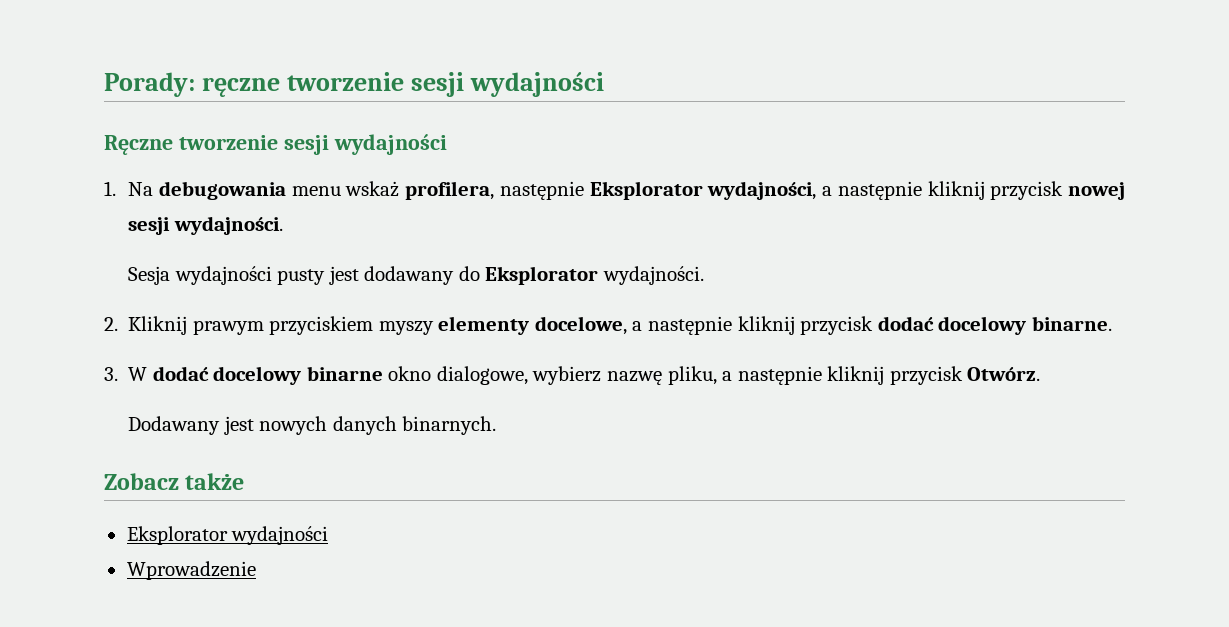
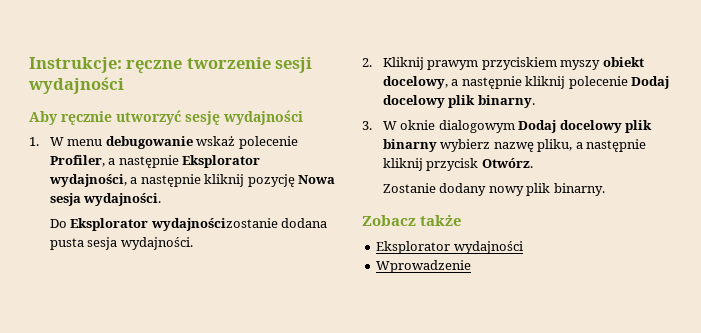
[104,72,195,97] Porady: -> [29,57,122,73] Instrukcje:
[104,134,447,155] [104,181,495,200] Ręczne tworzenie sesji wydajności // 1. Na debugowania menu wskaż profilera, -> [29,110,303,125] [29,136,298,149] [49,155,116,167] Aby ręcznie utworzyć sesję wydajności // 1. W menu debugowanie wskaż polecenie Profiler, a
[990,181,1125,200] [128,216,283,235] [128,266,599,285] przycisk nowej sesji wydajności. // Sesja wydajności pusty jest dodawany do Eksplorator -> [247,174,336,187] [49,193,162,206] [49,218,328,231] [49,237,118,250] pozycję Nowa sesja wydajności. // Do Eksplorator wydajnościzostanie dodana pusta sesja
[438,316,1112,335] [104,366,528,385] elementy docelowe, a następnie kliknij przycisk dodać docelowy binarne. // 3. W dodać docelowy binarne okno dialogowe, -> [602,57,644,67] [382,76,670,89] [382,95,535,108] [362,120,653,133] [382,139,437,152] obiekt docelowy, a następnie kliknij polecenie Dodaj docelowy plik binarny. // 3. W oknie dialogowym Dodaj docelowy plik binarny
[128,416,497,435] Dodawany jest nowych danych binarnych. -> [382,183,605,196] Zostanie dodany nowy plik binarny.

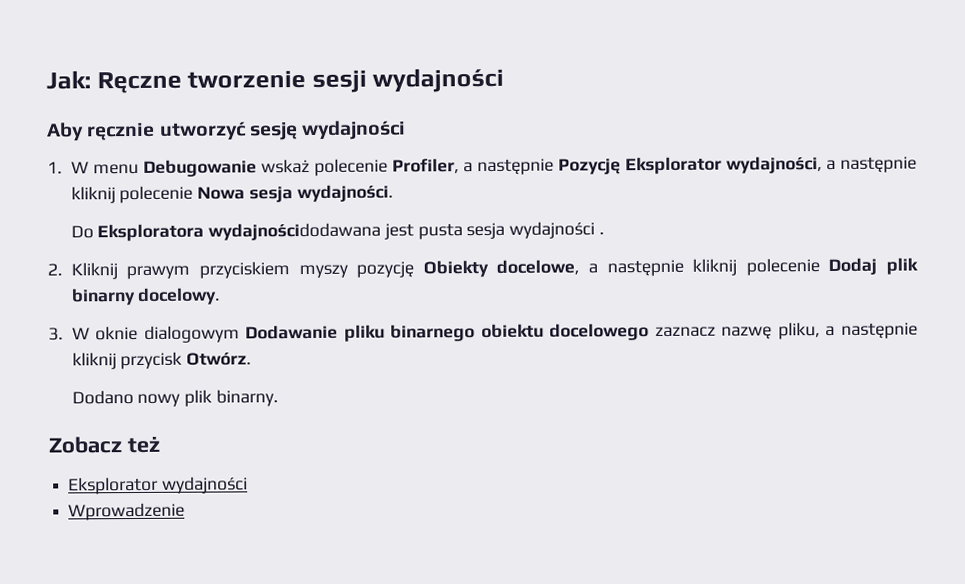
[29,57,183,73] Instrukcje: ręczne -> [46,70,182,94] Jak: Ręczne
[105,136,193,149] debugowanie -> [142,159,257,177] Debugowanie
(179, 161) none -> [557,158,621,175] Pozycję
[247,174,295,187] pozycję -> [119,185,194,204] polecenie
[70,218,328,231] [49,237,193,250] Eksplorator wydajnościzostanie dodana pusta sesja wydajności. -> [97,221,604,242] Eksploratora wydajnościdodawana jest pusta sesja wydajności .
[602,57,644,67] [382,76,448,89] obiekt docelowy, -> [356,259,580,278] pozycję Obiekty docelowe,
[382,95,535,108] docelowy plik binarny. -> [886,257,919,275] [70,287,221,306] plik binarny docelowy.
[518,120,653,133] [382,139,491,152] Dodaj docelowy plik binarny wybierz -> [245,323,716,342] Dodawanie pliku binarnego obiektu docelowego zaznacz
[382,183,487,196] Zostanie dodany -> [71,390,134,405] Dodano
[420,214,463,226] także -> [126,436,160,454] też

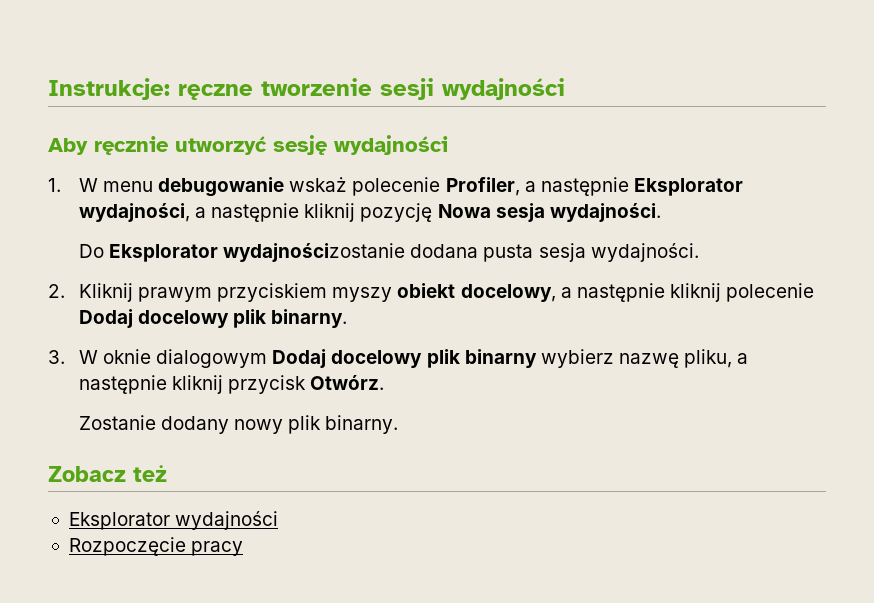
[46,70,182,94] Jak: Ręczne -> [48,78,253,100] Instrukcje: ręczne
[142,159,257,177] Debugowanie -> [158,177,285,197] debugowanie
[557,158,621,175] Pozycję -> (629, 186) none
[119,185,194,204] polecenie -> [360,203,433,222] pozycję
[97,221,604,242] Eksploratora wydajnościdodawana jest pusta sesja wydajności . -> [109,243,699,262] Eksplorator wydajnościzostanie dodana pusta sesja wydajności.
[356,259,580,278] pozycję Obiekty docelowe, -> [397,283,556,302] obiekt docelowy,
[886,257,919,275] [70,287,221,306] plik binarny docelowy. -> [138,309,348,328] docelowy plik binarny.
[245,323,716,342] Dodawanie pliku binarnego obiektu docelowego zaznacz -> [272,349,614,368] Dodaj docelowy plik binarny wybierz
[71,390,134,405] Dodano -> [78,415,230,434] Zostanie dodany
[68,502,186,521] Wprowadzenie -> [68,537,244,556] Rozpoczęcie pracy

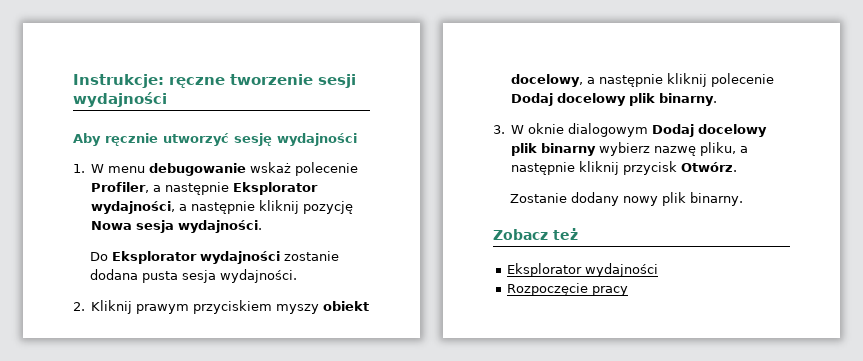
[223,243,406,262] wydajnościzostanie -> [200,251,340,264] wydajności zostanie

